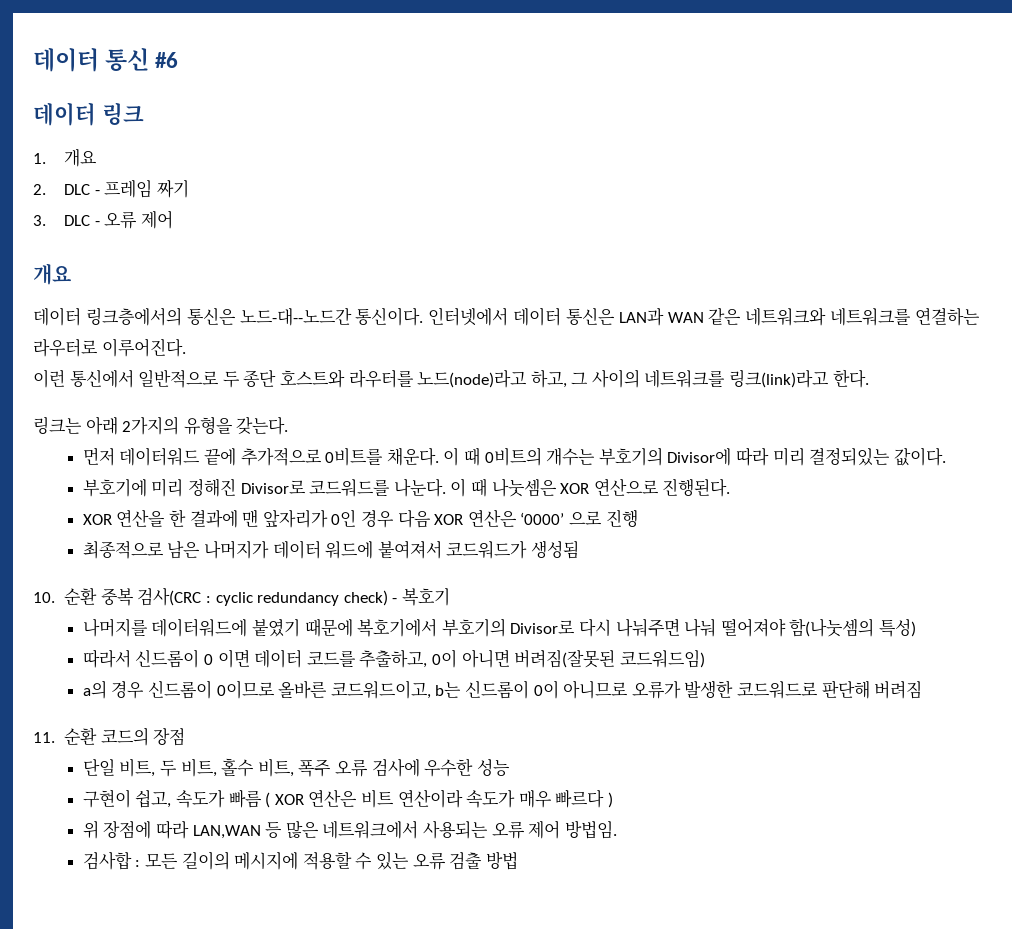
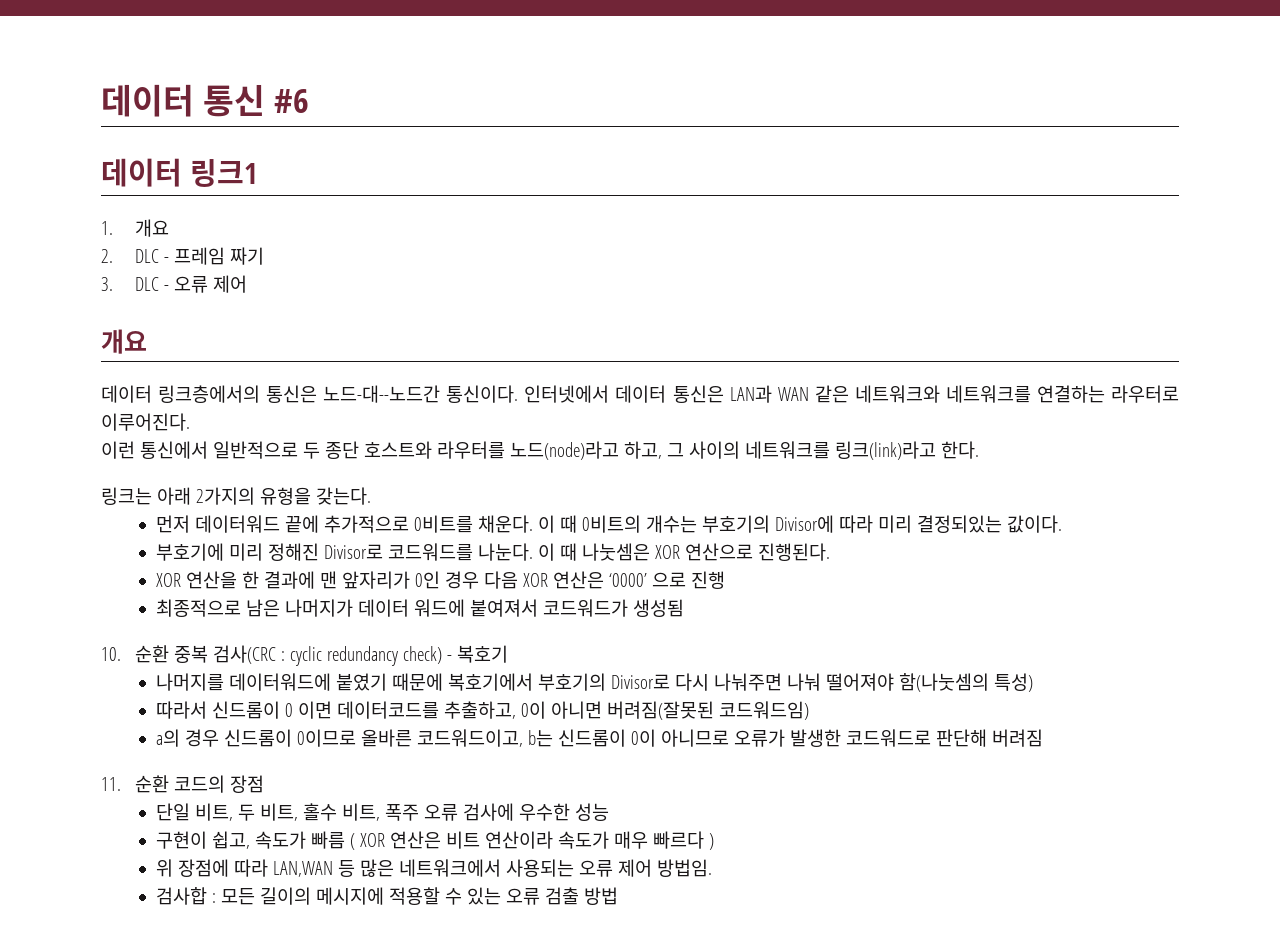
[101,103,144,125] 링크 -> [189,159,257,187] 링크1
[254,649,356,668] 데이터 코드를 -> [336,701,439,719] 데이터코드를

